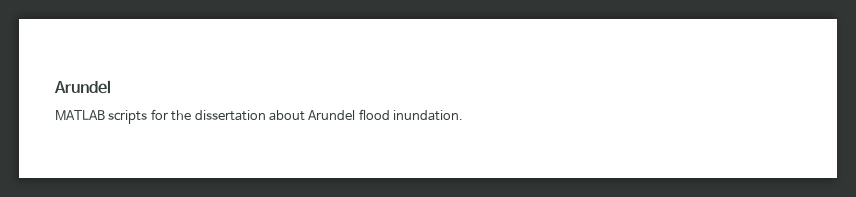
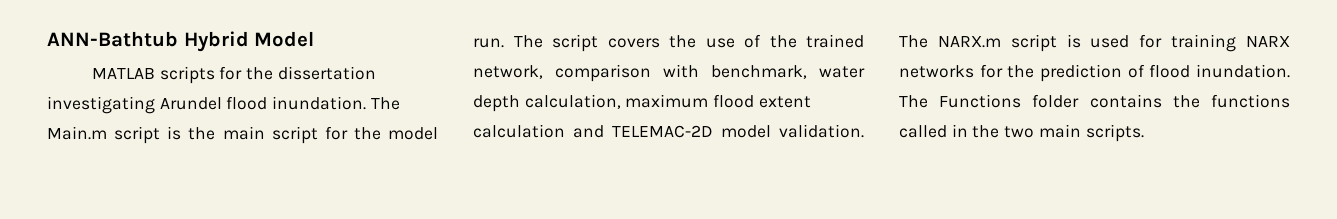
[54,80,111,94] Arundel -> [47,31,315,52] ANN-Bathtub Hybrid Model
[268,110,305,121] about -> [47,96,155,114] investigating
(463, 115) none -> [370,97,400,110] [47,126,438,144] [473,34,864,52] [473,64,865,82] [473,94,811,112] [473,124,864,138] [899,34,1290,52] [899,64,1290,82] [899,94,1290,108] [899,124,1144,142] The Main.m script is the main script for the model run. The script covers the use of the trained network, comparison with benchmark, water depth calculation, maximum flood extent calculation and TELEMAC-2D model validation. The NARX.m script is used for training NARX networks for the prediction of flood inundation. The Functions folder contains the functions called in the two main scripts.

